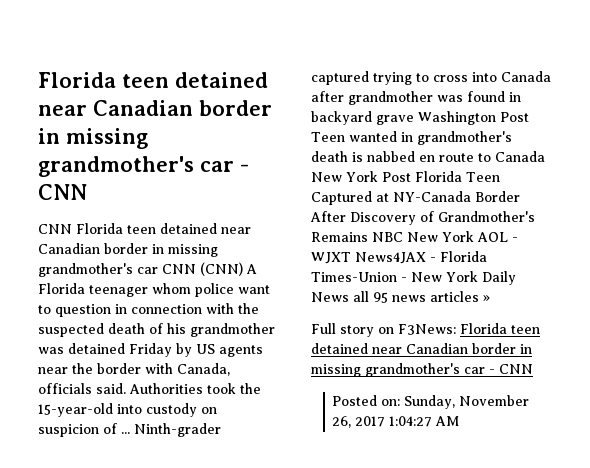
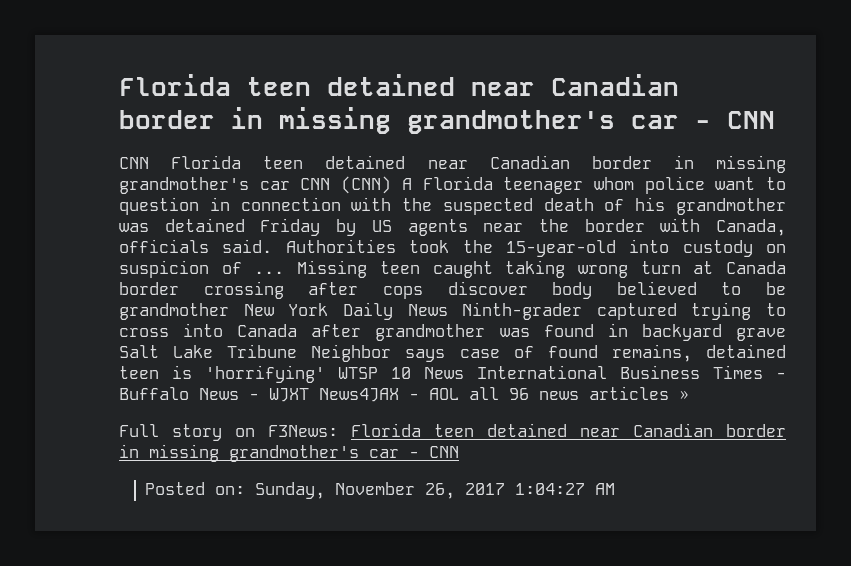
(130, 433) none -> [297,260,787,278] [119,281,786,299] [119,302,448,320] Missing teen caught taking wrong turn at Canada border crossing after cops discover body believed to be grandmother New York Daily News
[418,111,529,125] [311,131,512,145] [311,151,545,162] [311,171,500,182] [311,191,520,205] [310,211,535,225] [311,231,518,242] [311,251,487,264] [311,271,516,285] [311,291,388,303] Washington Post Teen wanted in grandmother's death is nabbed en route to Canada New York Post Florida Teen Captured at NY-Canada Border After Discovery of Grandmother's Remains NBC New York AOL - WJXT News4JAX - Florida Times-Union - New York Daily News all 95 -> [119,344,786,362] [119,365,786,383] [119,387,529,402] Salt Lake Tribune Neighbor says case of found remains, detained teen is 'horrifying' WTSP 10 News International Business Times - Buffalo News - WJXT News4JAX - AOL all 96

